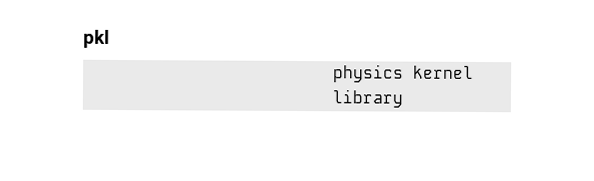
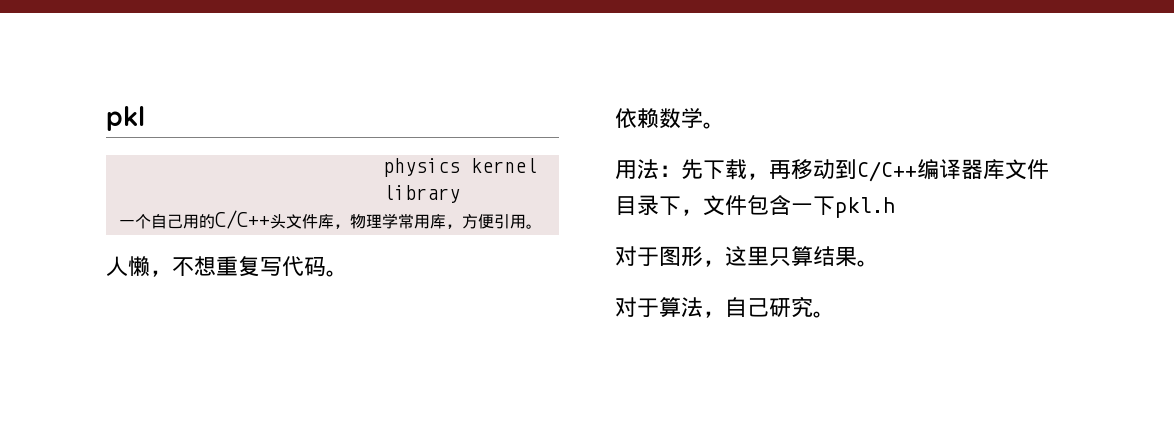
(404, 98) none -> [118,210,542,229] [106,256,348,277] [615,108,725,129] [615,159,1049,182] [615,195,896,218] [615,246,879,267] [615,296,835,318] // 一个自己用的C/C++头文件库，物理学常用库，方便引用。 // 人懒，不想重复写代码。 // 依赖数学。 // 用法：先下载，再移动到C/C++编译器库文件目录下，文件包含一下pkl.h // 对于图形，这里只算结果。 // 对于算法，自己研究。

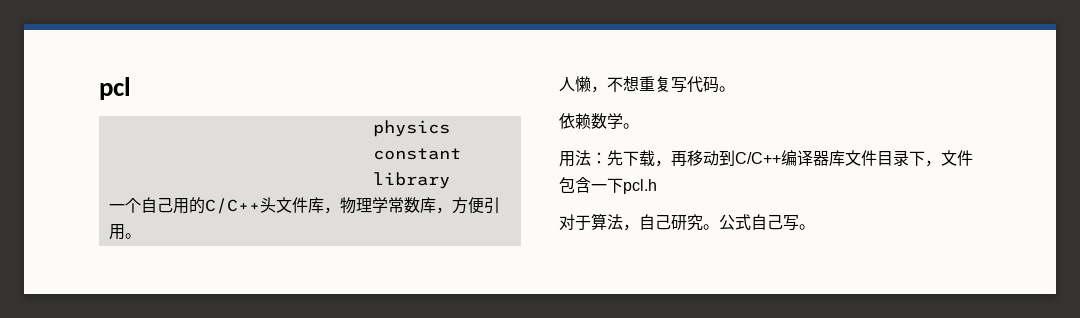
[106,106,145,131] pkl -> [99,77,131,100] pcl
[470,158,537,173] kernel -> [372,148,461,160] constant
[413,214,430,229] 用 -> [403,197,420,213] 数
[835,197,896,218] [615,246,879,267] pkl.h // 对于图形，这里只算结果。 -> [623,179,657,194] pcl.h
(835, 314) none -> [719,214,815,231] 公式自己写。

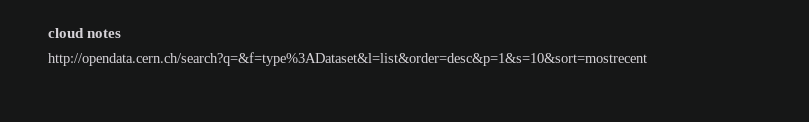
[99,77,131,100] [372,120,450,137] [372,148,461,160] [372,172,450,189] [108,197,500,214] [108,224,141,240] [559,76,735,93] [559,113,639,129] [559,150,973,167] [559,177,657,194] [559,213,815,231] pcl // physics constant library // 一个自己用的C/C++头文件库，物理学常数库，方便引用。 // 人懒，不想重复写代码。 // 依赖数学。 // 用法：先下载，再移动到C/C++编译器库文件目录下，文件包含一下pcl.h // 对于算法，自己研究。公式自己写。 -> [48,28,122,38] [48,52,647,66] cloud notes // http://opendata.cern.ch/search?q=&f=type%3ADataset&l=list&order=desc&p=1&s=10&sort=mostrecent

